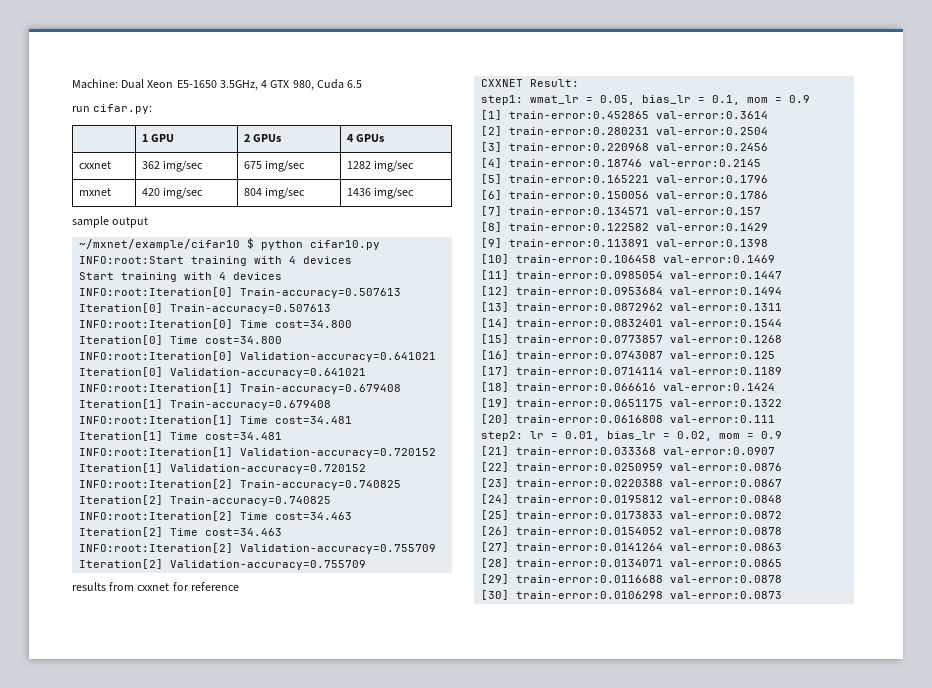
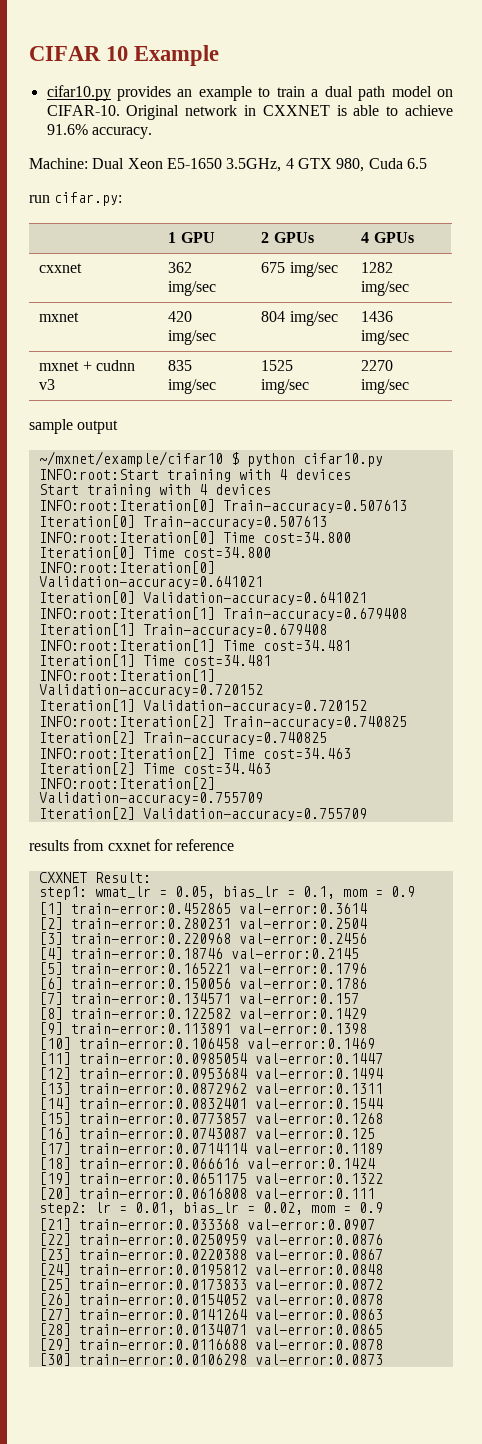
(72, 84) none -> [29,45,220,66] [46,85,453,101] [46,105,454,120] [46,124,152,139] CIFAR 10 Example // cifar10.py provides an example to train a dual path model on CIFAR-10. Original network in CXXNET is able to achieve 91.6% accuracy. //
(415, 193) none -> [39,360,135,371] [39,379,56,390] [168,360,193,371] [168,379,217,394] [261,360,294,371] [261,379,310,394] [361,360,394,371] [361,379,410,394] // mxnet + cudnn v3 | 835 img/sec | 1525 img/sec | 2270 img/sec

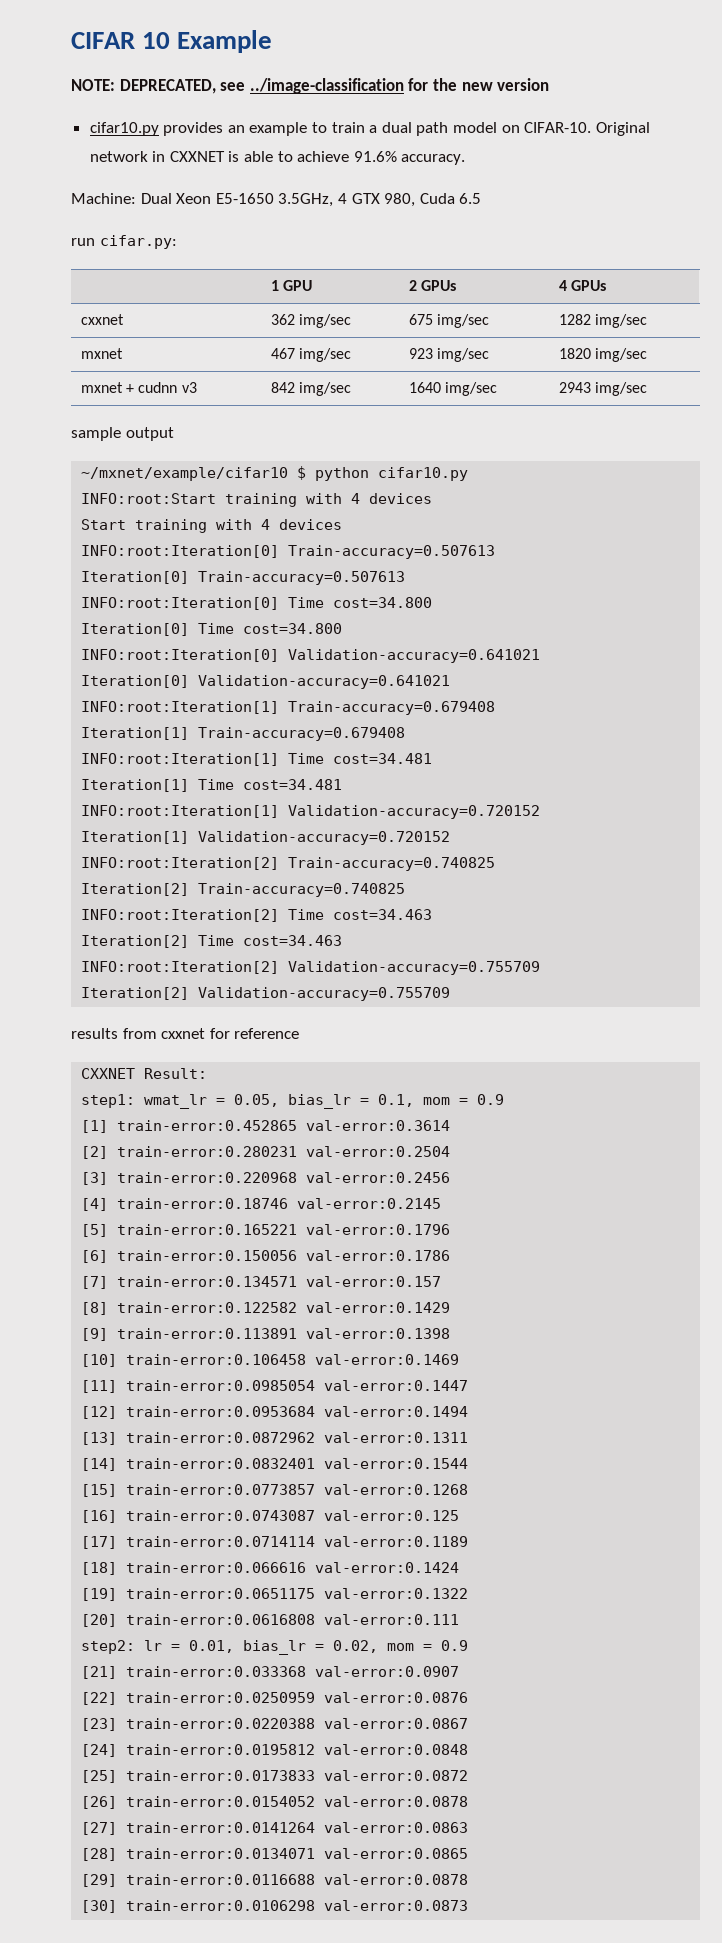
(220, 55) none -> [71,78,550,94] // NOTE: DEPRECATED, see ../image-classification for the new version
[168,311,193,322] [168,330,217,345] [261,311,338,326] [361,311,394,322] 420 img/sec | 804 img/sec | 1436 -> [270,348,352,362] [408,348,490,362] [558,348,591,359] 467 img/sec | 923 img/sec | 1820
[168,360,193,371] [168,379,217,394] [261,360,294,371] [261,379,310,394] [361,360,394,371] 835 img/sec | 1525 img/sec | 2270 -> [270,382,352,396] [408,382,498,396] [558,382,591,393] 842 img/sec | 1640 img/sec | 2943

